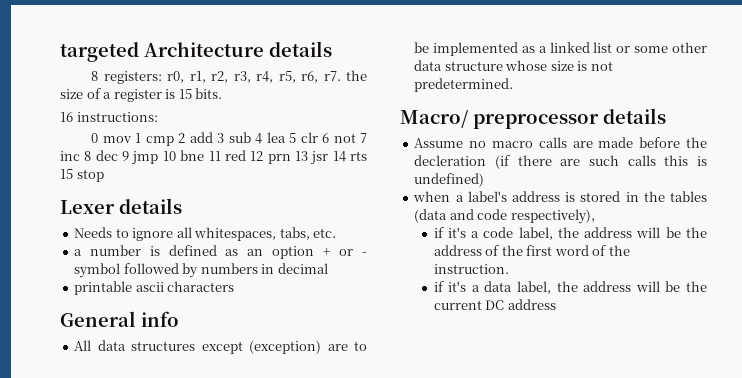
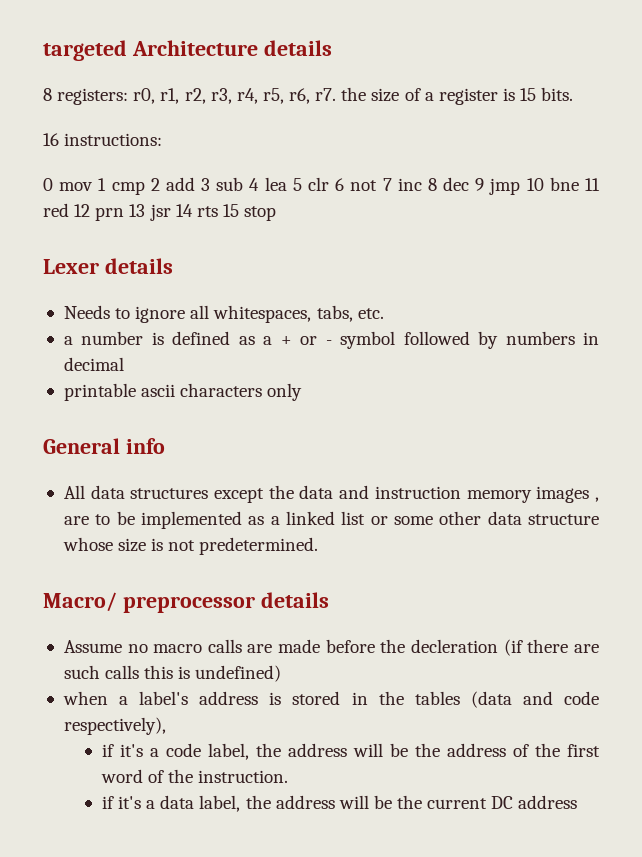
[247,246,314,259] an option -> [263,336,273,345] a
(235, 286) none -> [267,383,303,401] only
[249,340,322,354] (exception) -> [268,485,600,503] the data and instruction memory images ,

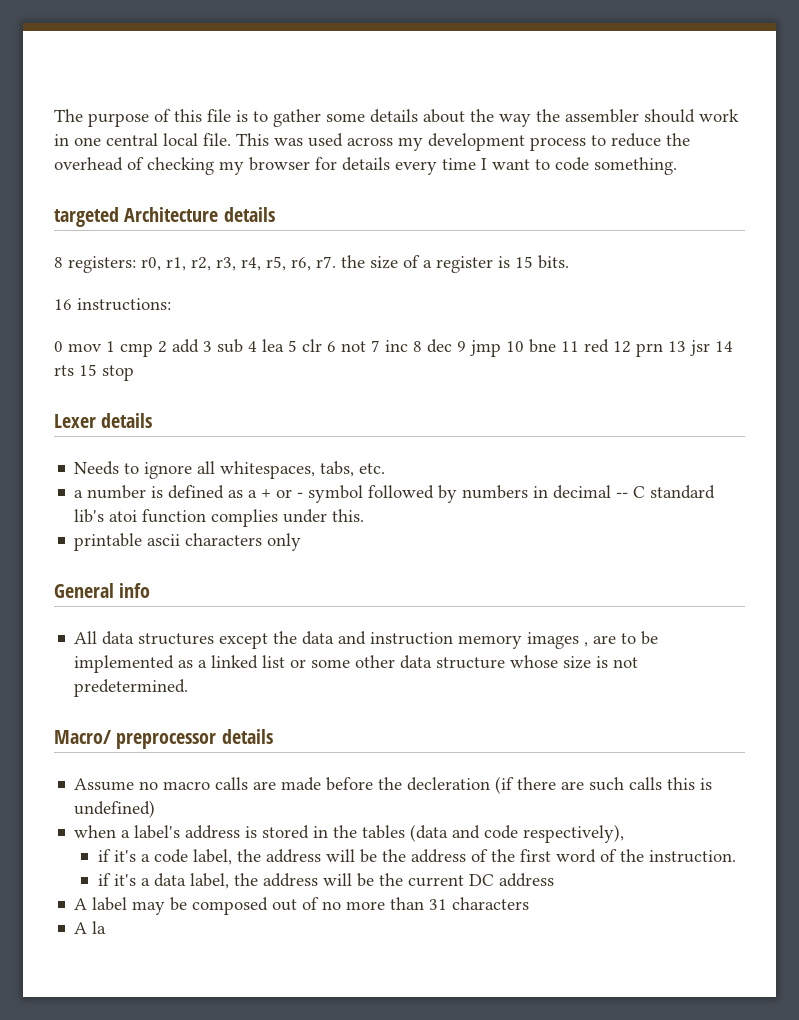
(43, 50) none -> [54,109,739,127] [54,133,690,151] [54,157,677,175] The purpose of this file is to gather some details about the way the assembler should work in one central local file. This was used across my development process to reduce the overhead of checking my browser for details every time I want to code something. //
(124, 364) none -> [616,485,716,499] [74,509,365,527] -- C standard lib's atoi function complies under this.
(578, 802) none -> [74,897,530,915] [74,921,107,934] // A label may be composed out of no more than 31 characters // A la

